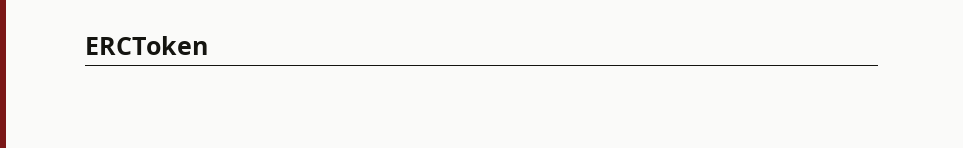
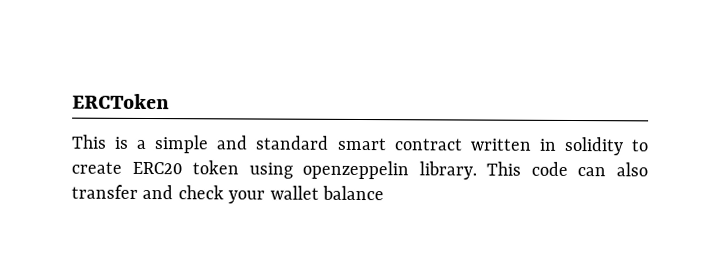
(208, 45) none -> [71,134,649,156] [71,160,648,180] [71,184,384,204] // This is a simple and standard smart contract written in solidity to create ERC20 token using openzeppelin library. This code can also transfer and check your wallet balance

